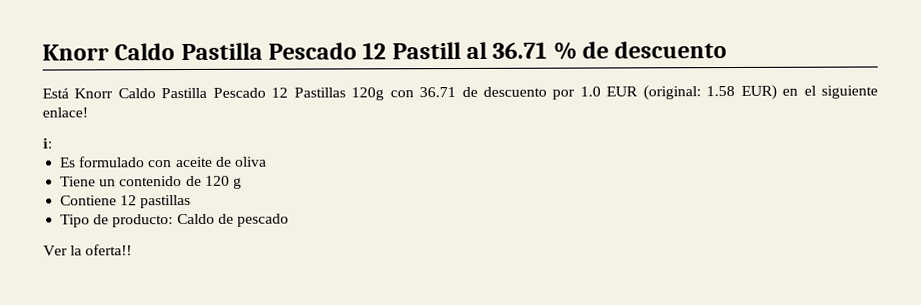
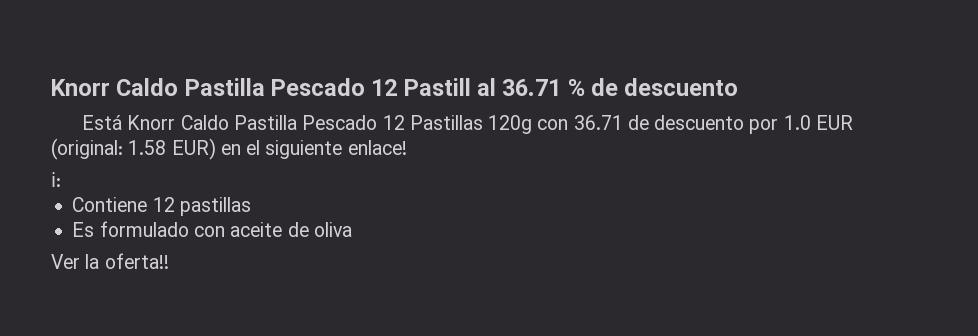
(52, 143) none -> [72,197,251,216] // Contiene 12 pastillas
[60,175,242,189] [60,194,192,209] [60,213,289,228] // Tiene un contenido de 120 g // Contiene 12 pastillas // Tipo de producto: Caldo de pescado -> (352, 229) none

